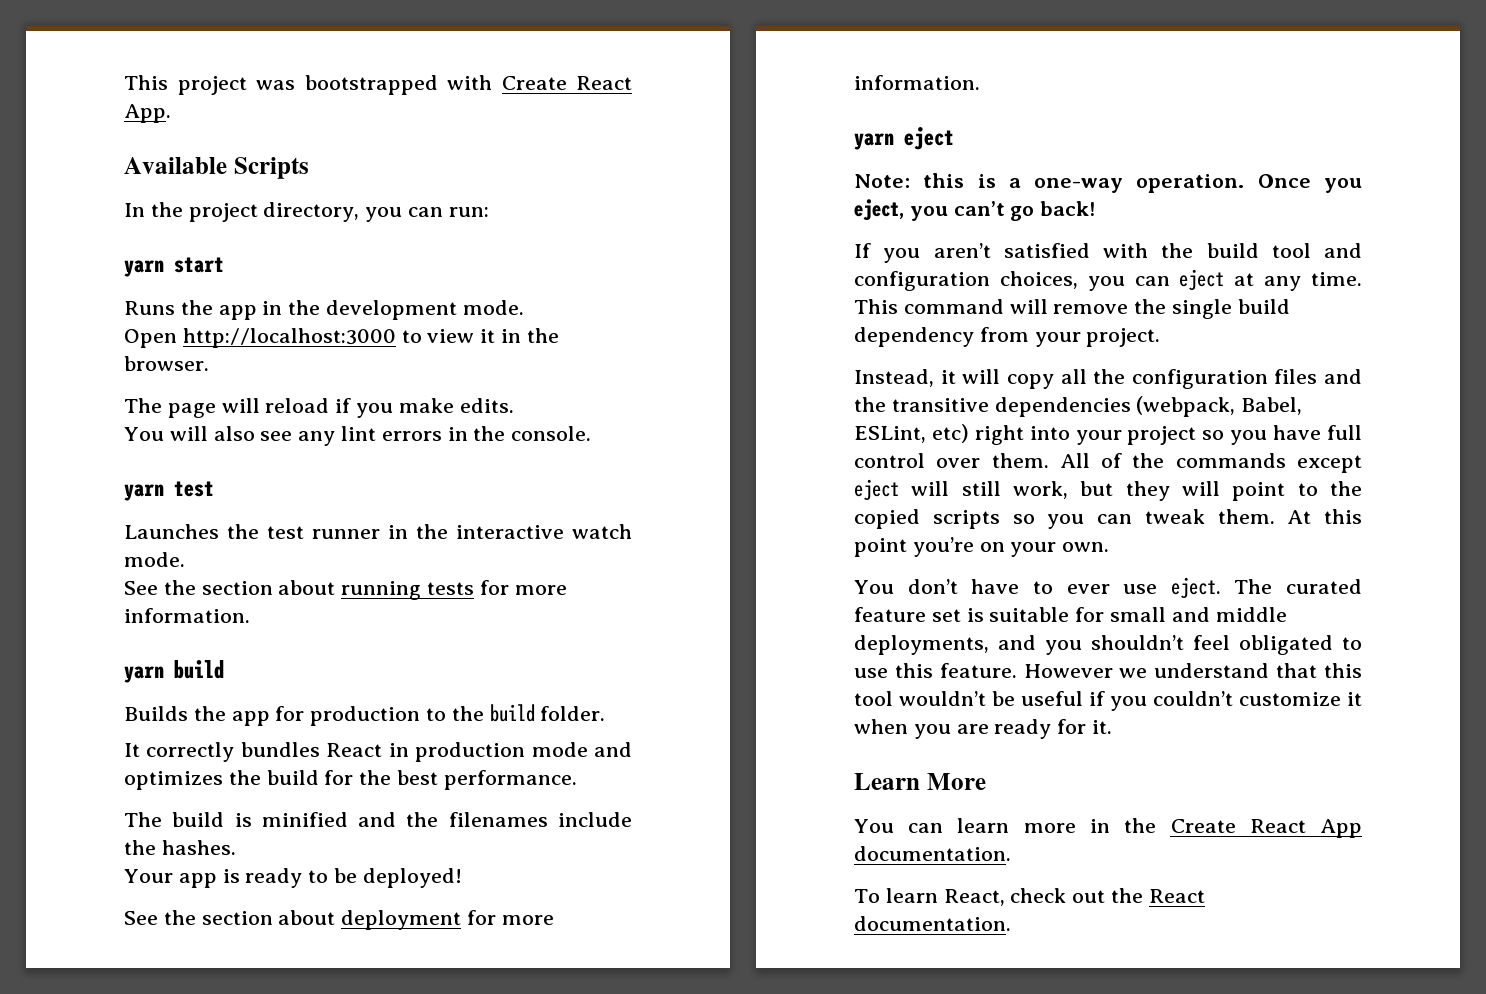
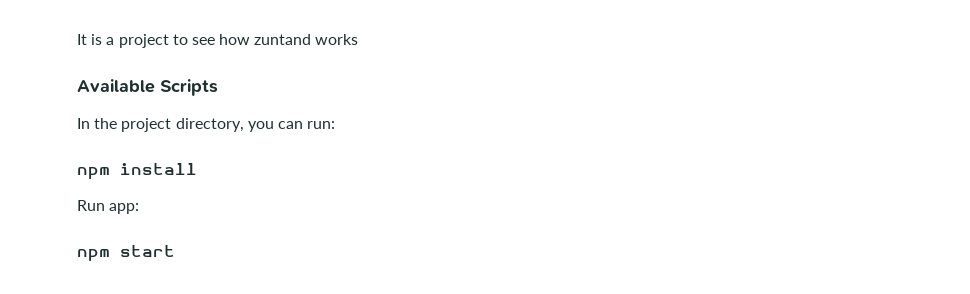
[124,75,632,95] [124,104,171,123] This project was bootstrapped with Create React App. -> [77,34,359,48] It is a project to see how zuntand works
[124,257,224,277] [124,300,524,320] [124,328,559,348] [124,356,209,371] [124,398,514,418] [124,426,592,446] [124,481,214,501] [124,524,632,539] [124,552,185,567] [124,580,567,600] [124,608,250,623] [124,660,224,683] [124,704,606,726] [124,742,632,762] [124,770,577,790] [124,812,632,827] [124,840,236,855] [124,868,462,888] [124,910,554,930] [854,75,980,90] [854,127,954,150] [854,173,1362,193] [854,199,1096,221] [854,243,1362,263] [854,269,1362,291] [854,299,1290,319] [854,327,1161,347] [854,369,1362,389] [854,396,1303,417] [854,424,1362,445] [854,453,1362,473] [854,479,1362,501] [854,509,1362,529] [854,537,1110,557] [854,577,1362,599] [854,607,1287,622] [854,635,1362,655] [854,663,1362,678] [854,691,1362,711] [854,719,1113,739] [854,773,986,790] [854,818,1362,838] [854,846,1011,861] [854,888,1205,906] [854,916,1011,931] yarn start // Runs the app in the development mode. // Open http://localhost:3000 to view it in the browser. // The page will reload if you make edits. // You will also see any lint errors in the console. // yarn test // Launches the test runner in the interactive watch mode. // See the section about running tests for more information. // yarn build // Builds the app for production to the build folder. // It correctly bundles React in production mode and optimizes the build for the best performance. // The build is minified and the filenames include the hashes. // Your app is ready to be deployed! // See the section about deployment for more information. // yarn eject // Note: this is a one-way operation. Once you eject, you can’t go back! // If you aren’t satisfied with the build tool and configuration choices, you can eject at any time. This command will remove the single build dependency from your project. // Instead, it will copy all the configuration files and the transitive dependencies (webpack, Babel, ESLint, etc) right into your project so you have full control over them. All of the commands except eject will still work, but they will point to the copied scripts so you can tweak them. At this point you’re on your own. // You don’t have to ever use eject. The curated feature set is suitable for small and middle deployments, and you shouldn’t feel obligated to use this feature. However we understand that this tool wouldn’t be useful if you couldn’t customize it when you are ready for it. // Learn More // You can learn more in the Create React App documentation. // To learn React, check out the React documentation. -> [77,163,197,179] [77,200,140,214] [77,245,175,261] npm install // Run app: // npm start

